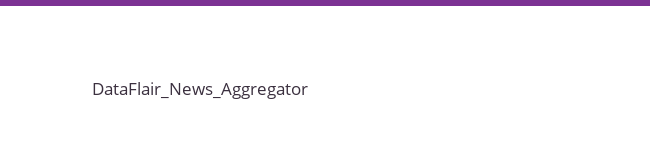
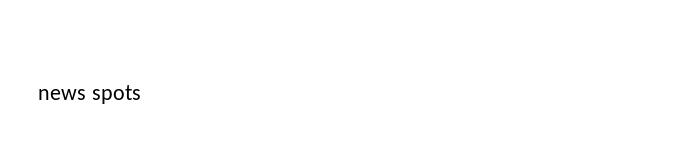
[92,82,308,99] DataFlair_News_Aggregator -> [38,85,141,104] news spots

